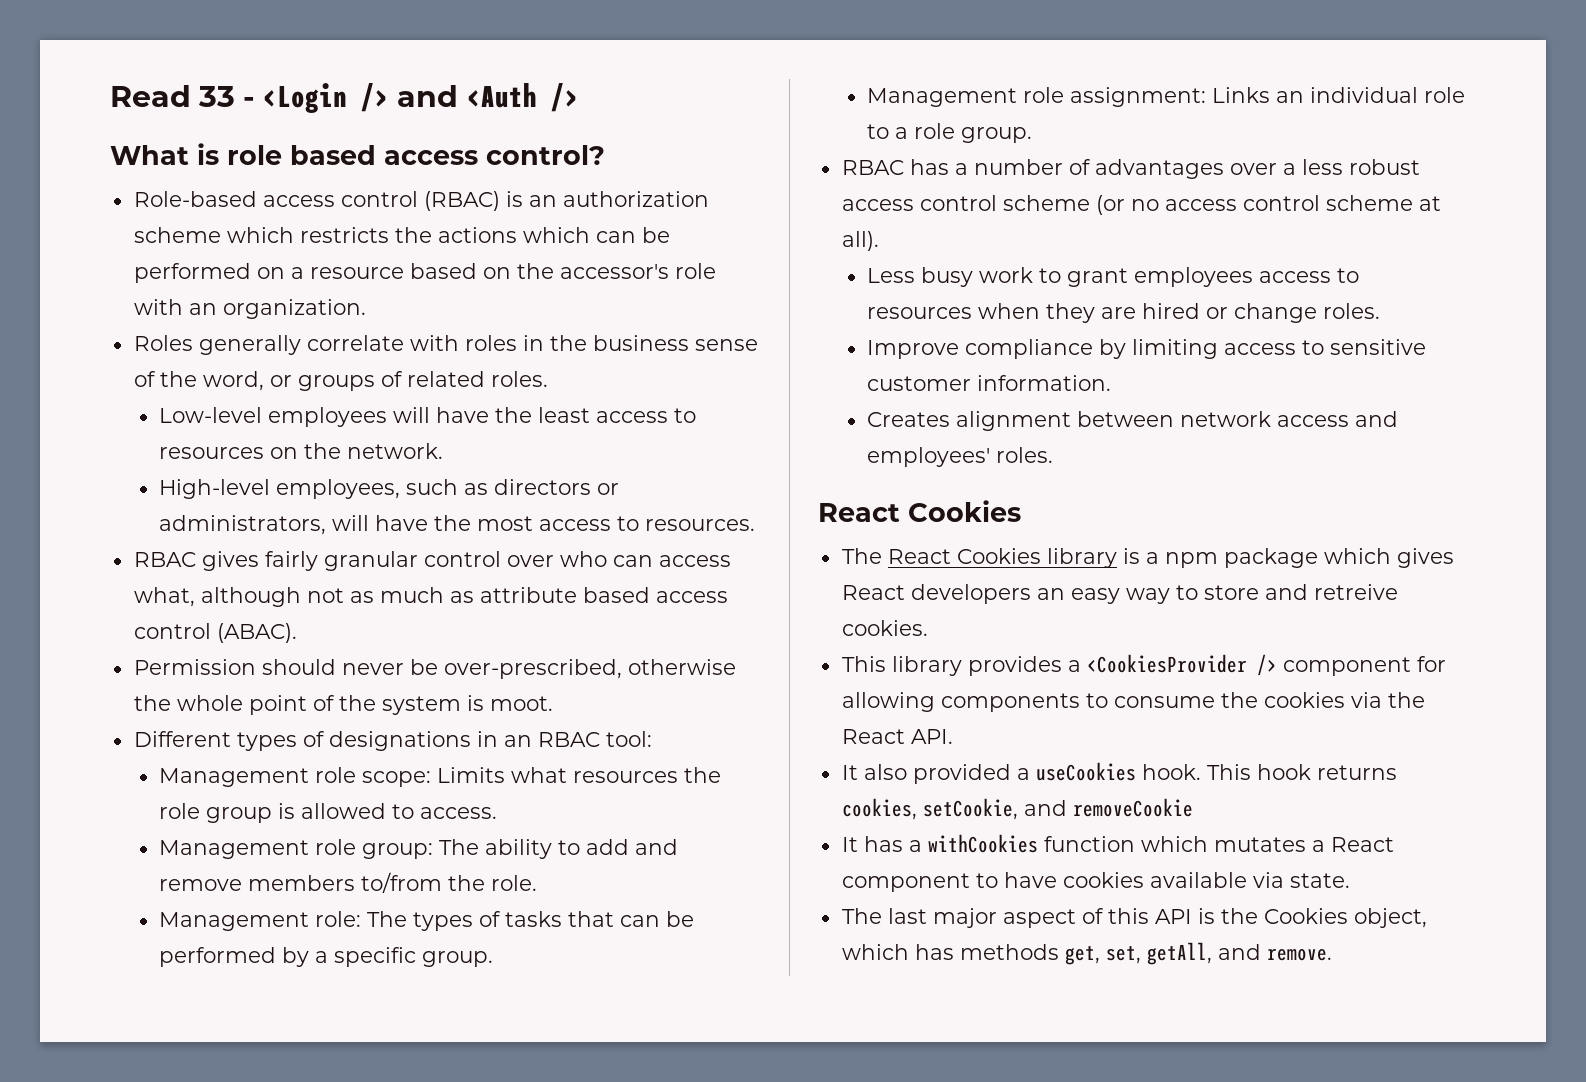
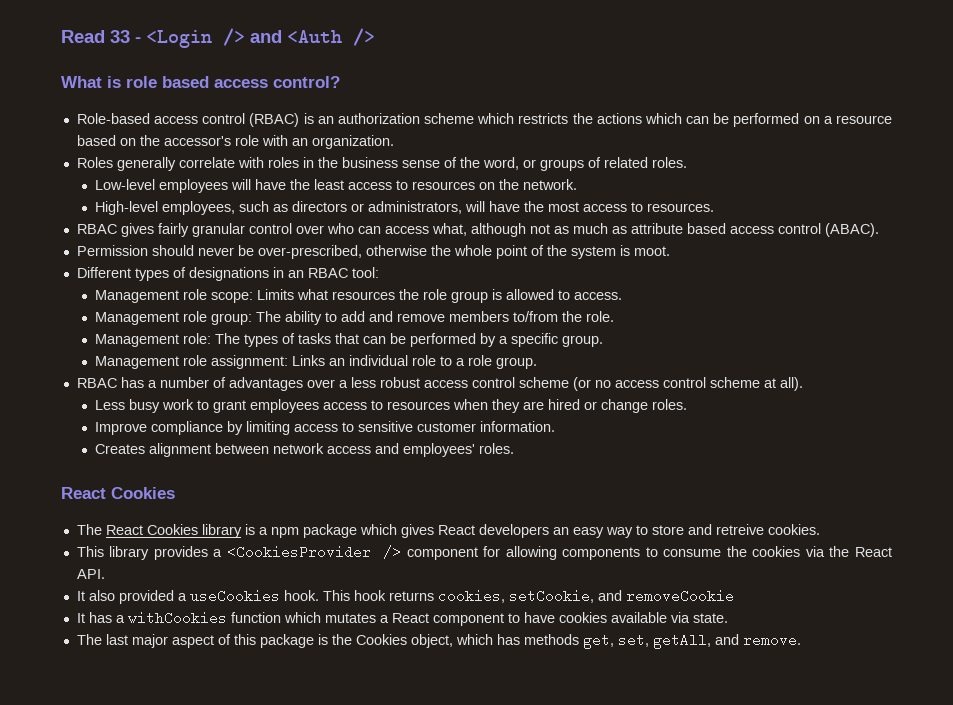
[1154,909,1192,924] API -> [259,634,314,648] package

